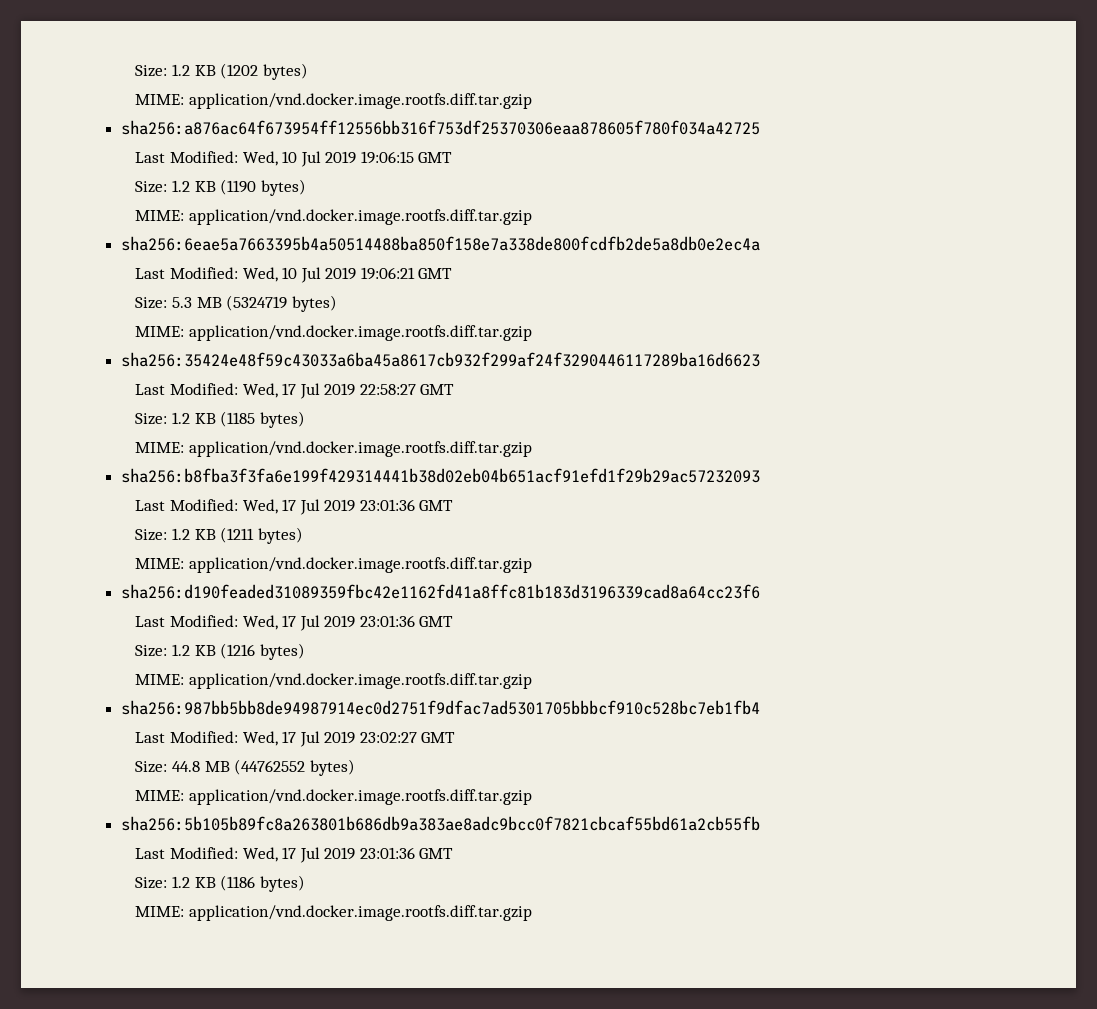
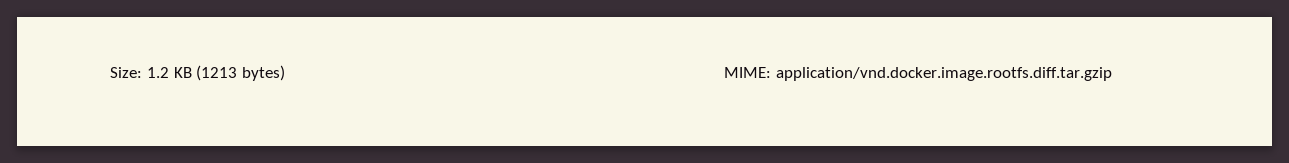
[135,63,308,80] [135,93,532,109] [120,120,760,135] [135,151,453,167] [135,179,306,196] [135,209,532,225] [120,236,760,251] [135,267,453,283] [135,295,337,312] [135,325,532,341] [120,352,760,367] [135,383,455,399] [135,411,305,428] [135,441,532,457] [120,468,760,483] [135,499,454,515] [135,527,303,544] [135,557,532,573] [120,584,760,599] [135,615,454,631] [135,643,305,660] [135,673,532,689] [120,700,760,715] [135,731,456,747] [135,759,355,776] [135,789,532,805] [120,816,760,831] [135,847,454,863] [135,875,305,892] [135,905,532,921] Size: 1.2 KB (1202 bytes) // MIME: application/vnd.docker.image.rootfs.diff.tar.gzip // sha256:a876ac64f673954ff12556bb316f753df25370306eaa878605f780f034a42725 // Last Modified: Wed, 10 Jul 2019 19:06:15 GMT // Size: 1.2 KB (1190 bytes) // MIME: application/vnd.docker.image.rootfs.diff.tar.gzip // sha256:6eae5a7663395b4a50514488ba850f158e7a338de800fcdfb2de5a8db0e2ec4a // Last Modified: Wed, 10 Jul 2019 19:06:21 GMT // Size: 5.3 MB (5324719 bytes) // MIME: application/vnd.docker.image.rootfs.diff.tar.gzip // sha256:35424e48f59c43033a6ba45a8617cb932f299af24f3290446117289ba16d6623 // Last Modified: Wed, 17 Jul 2019 22:58:27 GMT // Size: 1.2 KB (1185 bytes) // MIME: application/vnd.docker.image.rootfs.diff.tar.gzip // sha256:b8fba3f3fa6e199f429314441b38d02eb04b651acf91efd1f29b29ac57232093 // Last Modified: Wed, 17 Jul 2019 23:01:36 GMT // Size: 1.2 KB (1211 bytes) // MIME: application/vnd.docker.image.rootfs.diff.tar.gzip // sha256:d190feaded31089359fbc42e1162fd41a8ffc81b183d3196339cad8a64cc23f6 // Last Modified: Wed, 17 Jul 2019 23:01:36 GMT // Size: 1.2 KB (1216 bytes) // MIME: application/vnd.docker.image.rootfs.diff.tar.gzip // sha256:987bb5bb8de94987914ec0d2751f9dfac7ad5301705bbbcf910c528bc7eb1fb4 // Last Modified: Wed, 17 Jul 2019 23:02:27 GMT // Size: 44.8 MB (44762552 bytes) // MIME: application/vnd.docker.image.rootfs.diff.tar.gzip // sha256:5b105b89fc8a263801b686db9a383ae8adc9bcc0f7821cbcaf55bd61a2cb55fb // Last Modified: Wed, 17 Jul 2019 23:01:36 GMT // Size: 1.2 KB (1186 bytes) // MIME: application/vnd.docker.image.rootfs.diff.tar.gzip -> [110,65,285,81] [724,67,1112,81] Size: 1.2 KB (1213 bytes) // MIME: application/vnd.docker.image.rootfs.diff.tar.gzip

